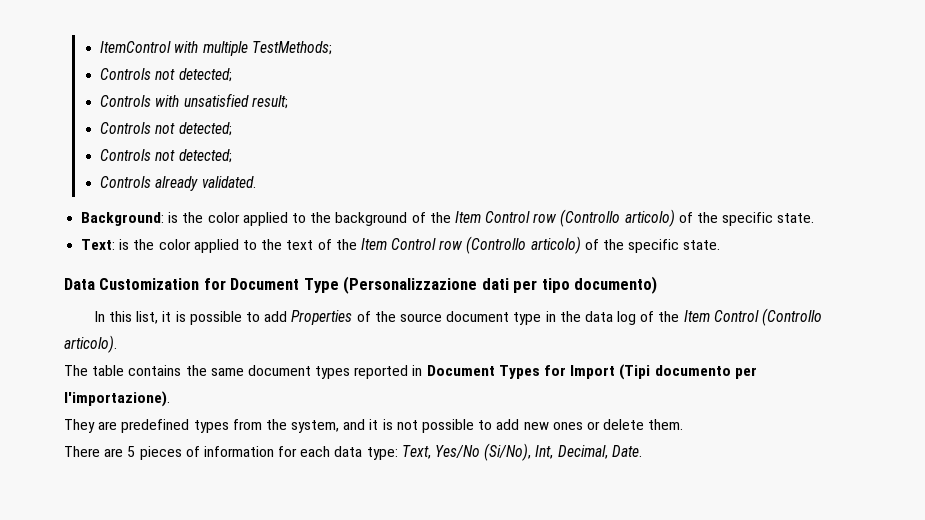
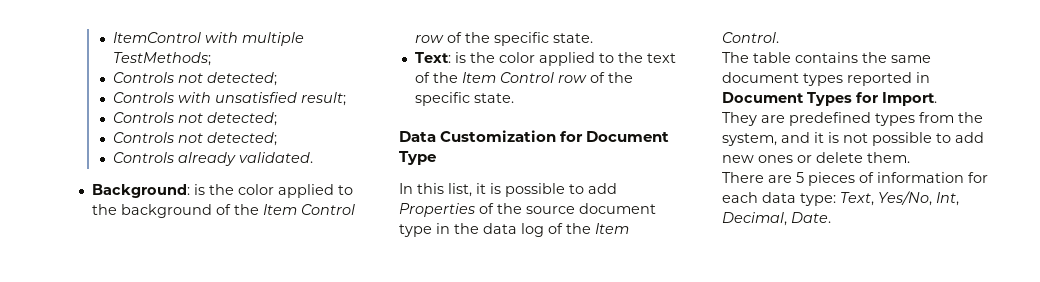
[560,209,675,227] (Controllo articolo) -> (444, 39) none
[466,236,581,254] (Controllo articolo) -> (587, 79) none
[343,276,658,294] (Personalizzazione dati per tipo documento) -> (436, 158) none
[713,308,822,326] [64,335,117,353] Control (Controllo articolo). -> [722,32,779,43] Control.
[570,364,757,380] [64,391,170,407] Import (Tipi documento per l'importazione). -> [882,92,937,106] Import.
[435,443,532,461] Yes/No (Si/No), -> [878,191,932,206] Yes/No,

